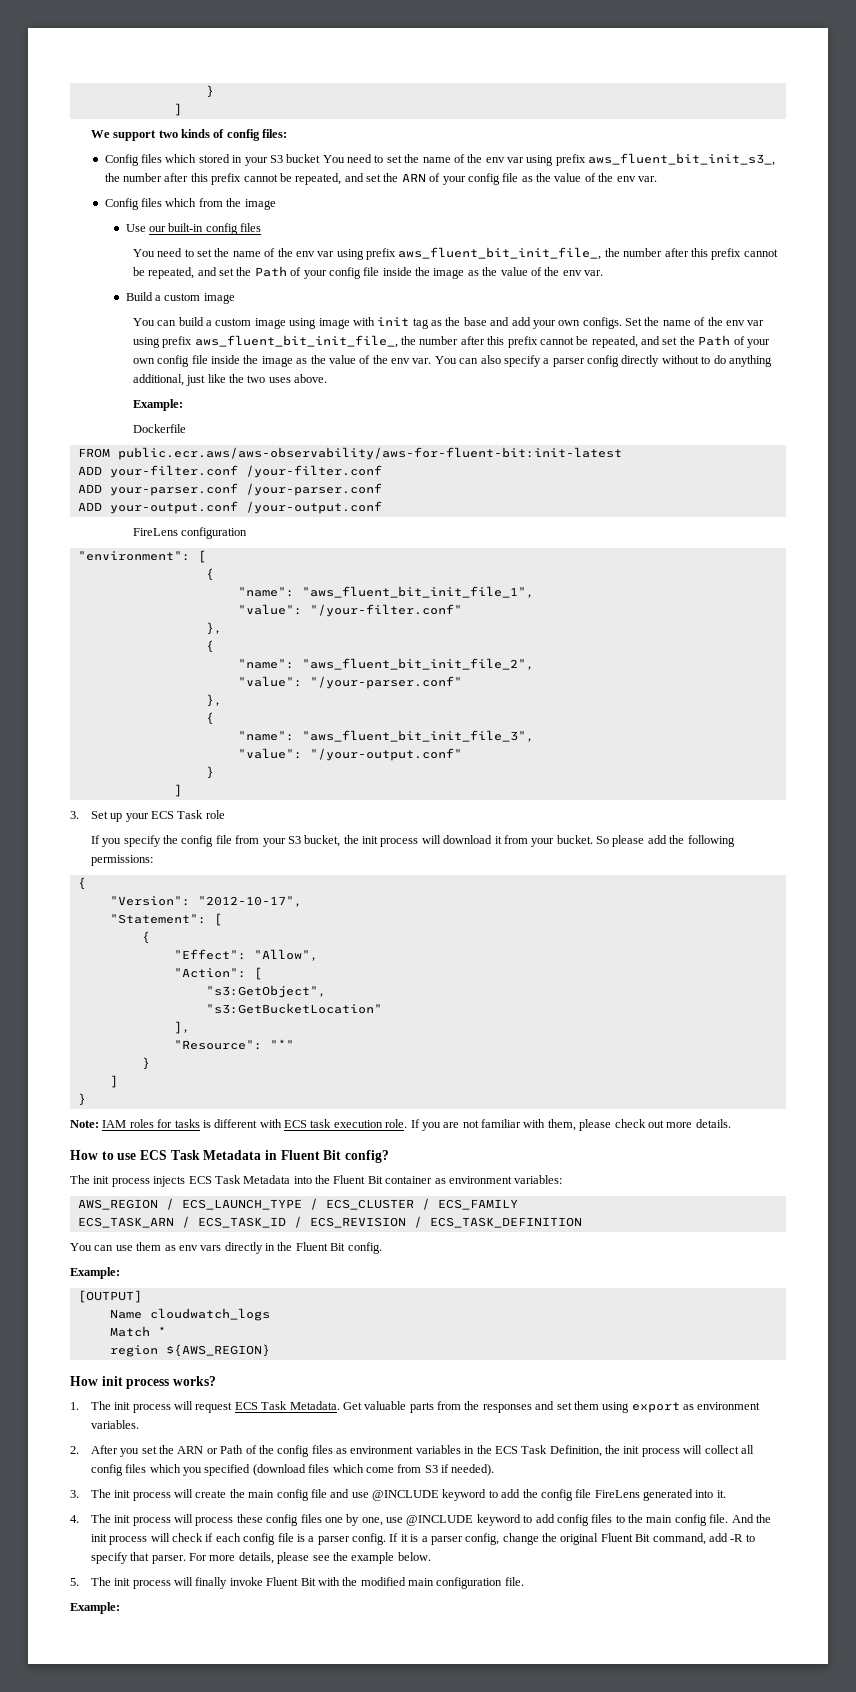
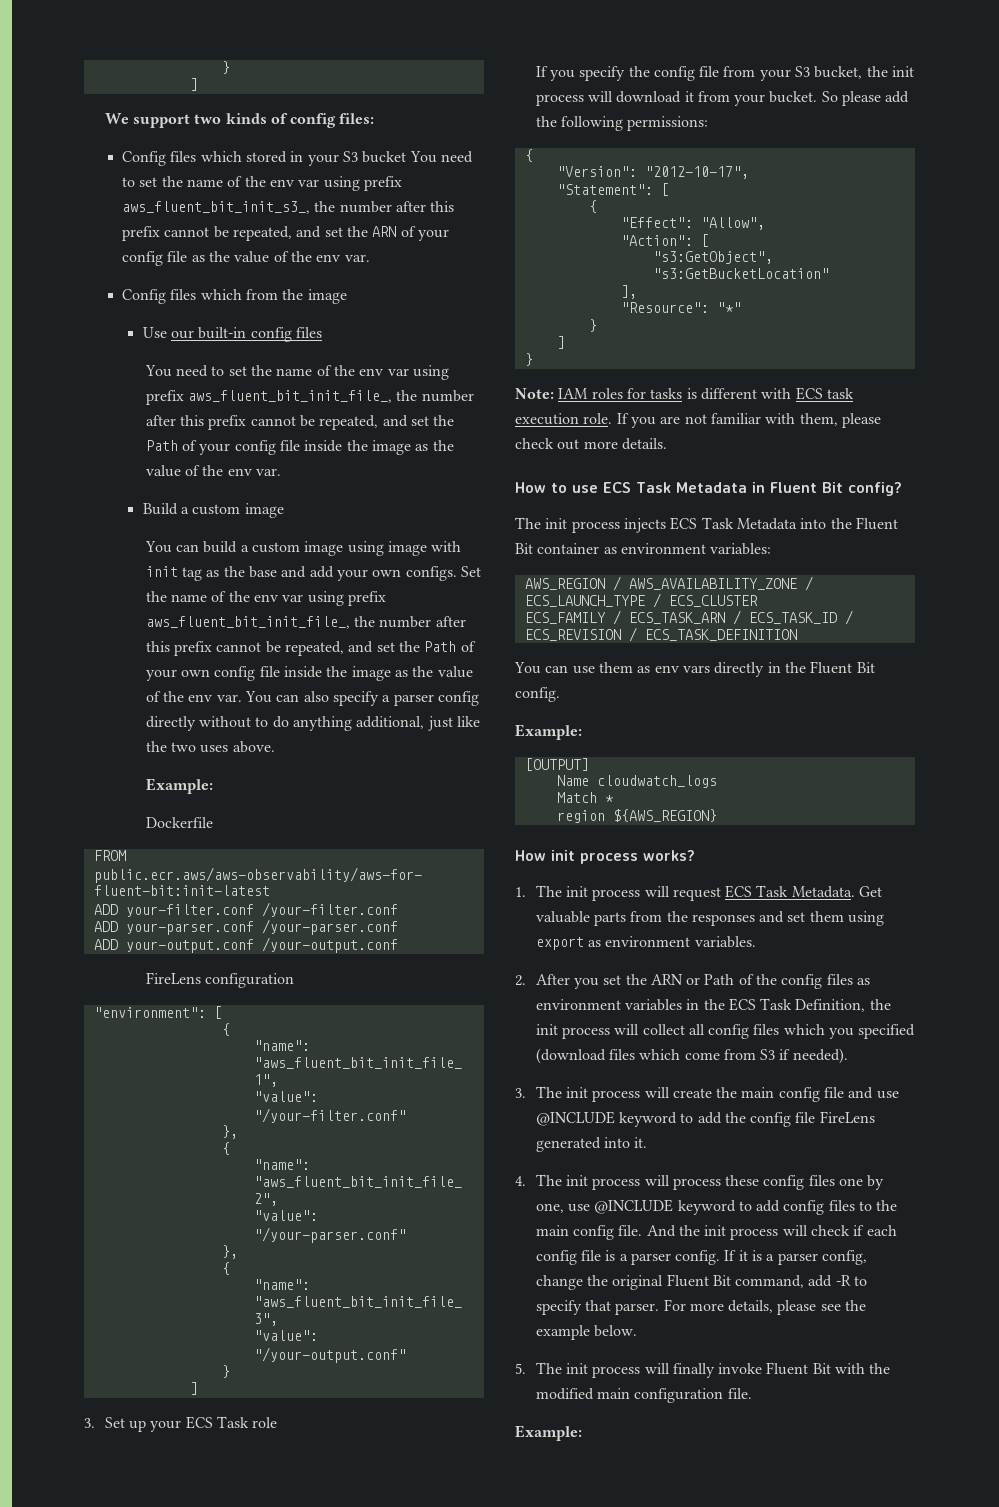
(174, 1204) none -> [628,576,813,591] AWS_AVAILABILITY_ZONE /
[421,1198,518,1210] / ECS_FAMILY // -> [524,610,621,625] // ECS_FAMILY /

